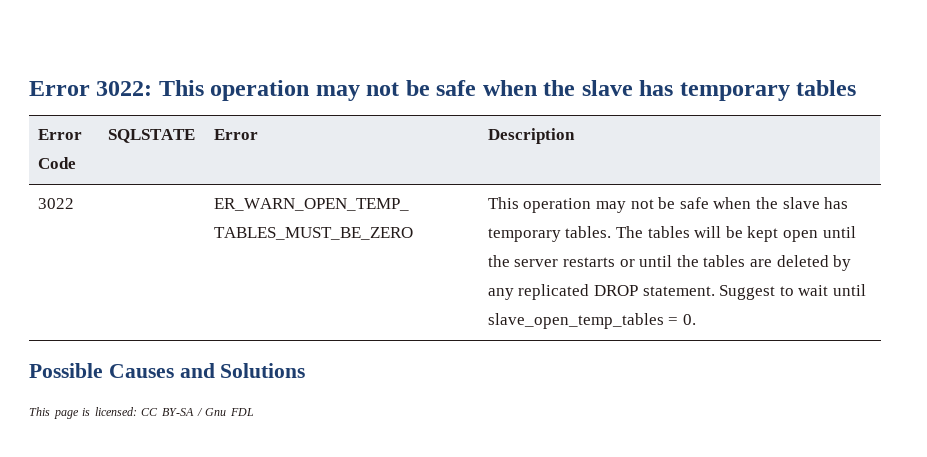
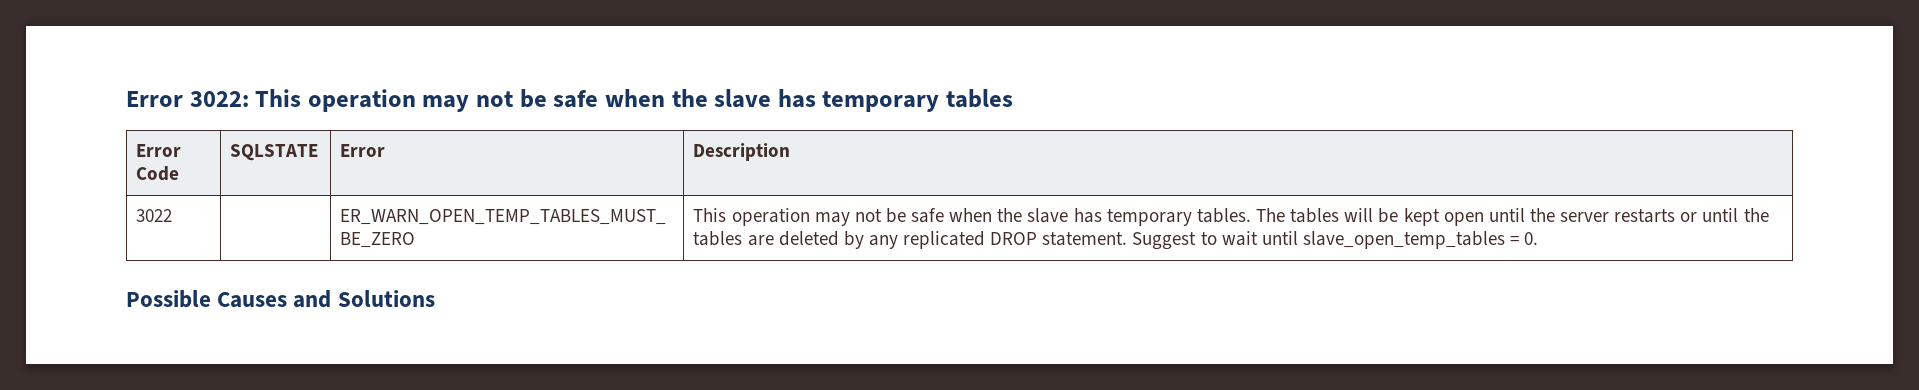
[29,407,254,419] // This page is licensed: CC BY-SA / Gnu FDL -> (435, 298) none

